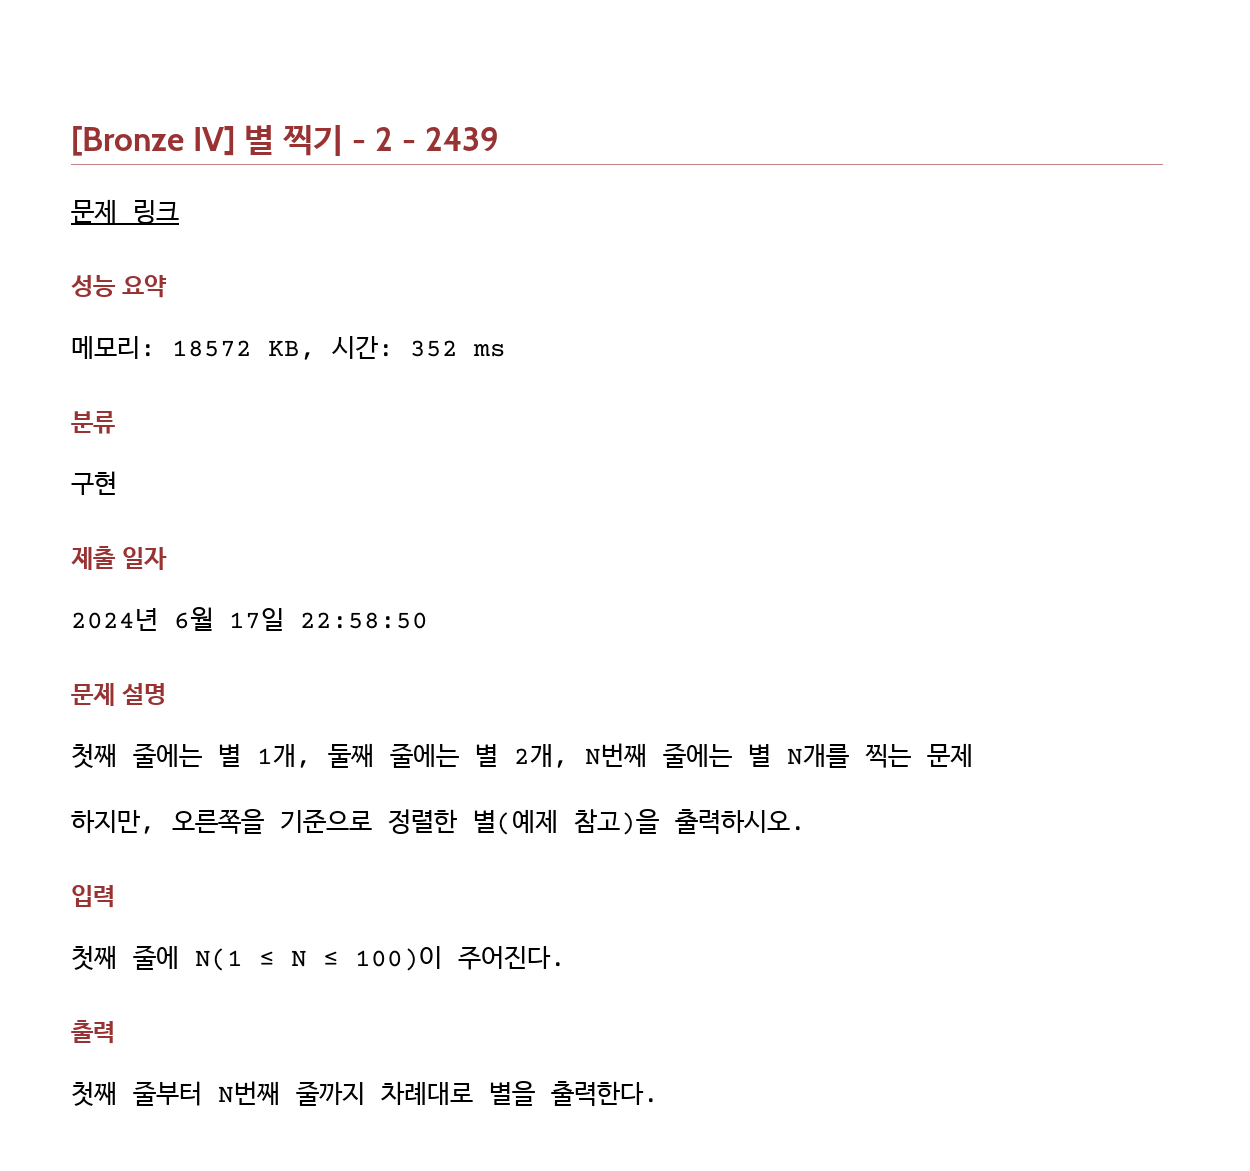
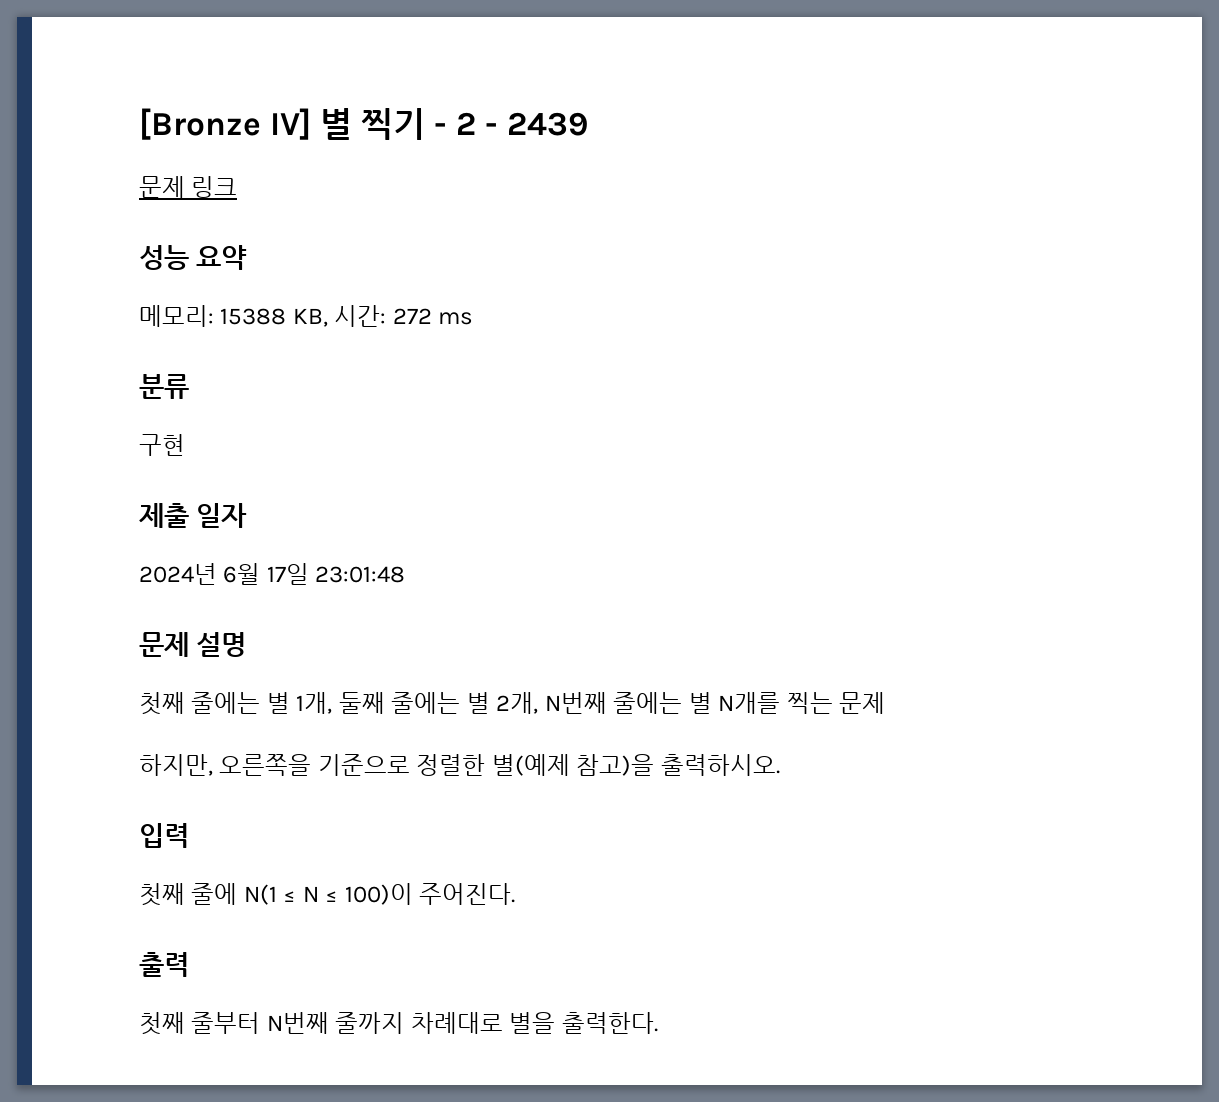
[172,340,252,357] 18572 -> [220,308,287,325] 15388
[410,340,458,357] 352 -> [392,308,432,324] 272
[300,612,428,629] 22:58:50 -> [315,566,406,583] 23:01:48

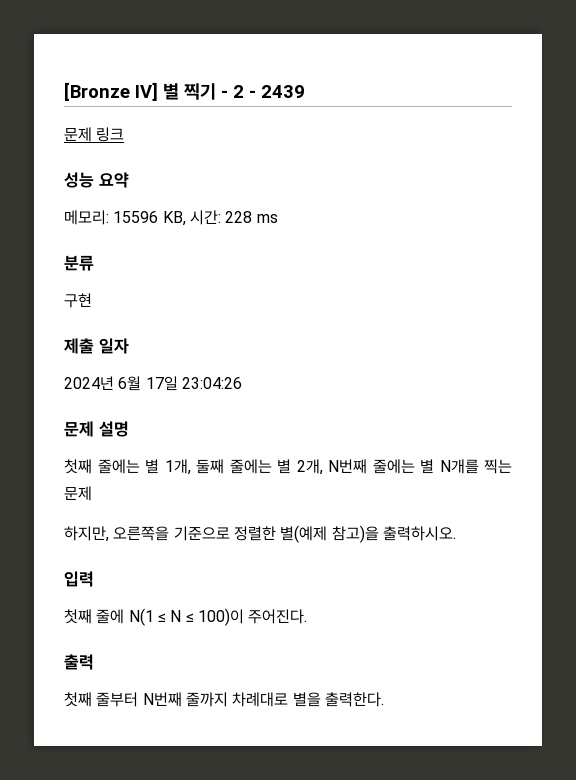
[220,308,287,325] 15388 -> [113,211,159,223] 15596
[392,308,432,324] 272 -> [225,211,253,223] 228
[315,566,406,583] 23:01:48 -> [181,377,242,389] 23:04:26

